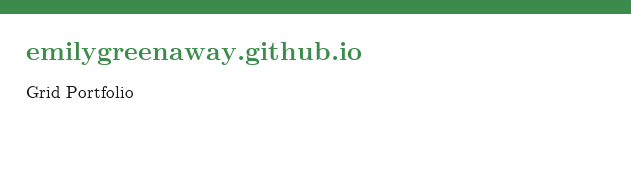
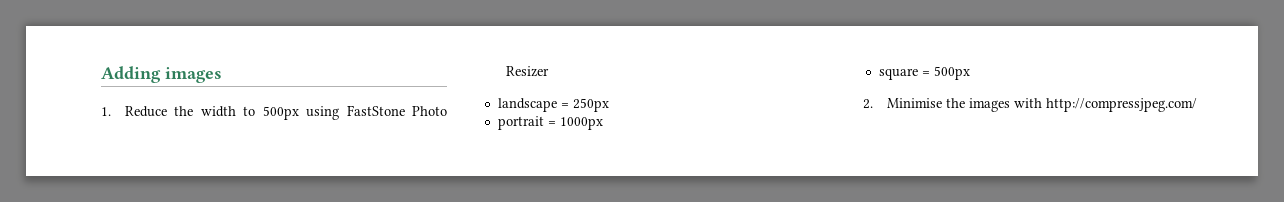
[26,42,362,65] [26,86,134,98] emilygreenaway.github.io // Grid Portfolio -> [101,66,222,83] [101,105,448,120] [505,66,549,77] [497,98,609,112] [497,116,603,130] [878,66,970,80] [863,98,1197,112] Adding images // 1. Reduce the width to 500px using FastStone Photo Resizer // landscape = 250px // portrait = 1000px // square = 500px // 2. Minimise the images with http://compressjpeg.com/

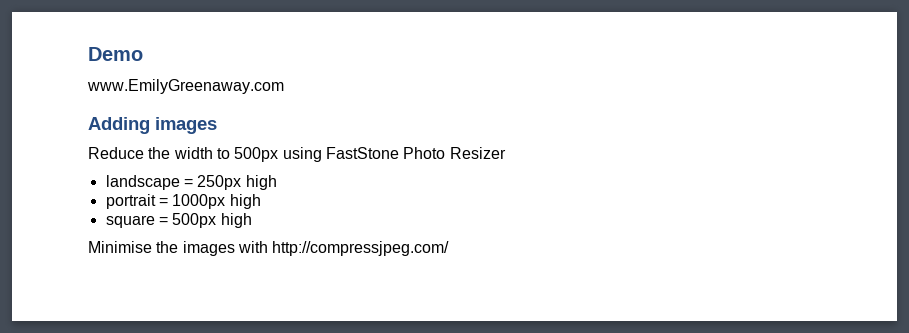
(101, 74) none -> [88,47,143,61] [87,79,284,94] Demo // www.EmilyGreenaway.com //
[101,107,111,116] 1. -> (217, 125) none
(609, 105) none -> [245,175,277,190] high
(603, 123) none -> [229,194,261,209] high
[863,99,873,109] // 2. -> [220,213,252,228] high //

